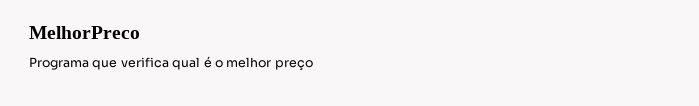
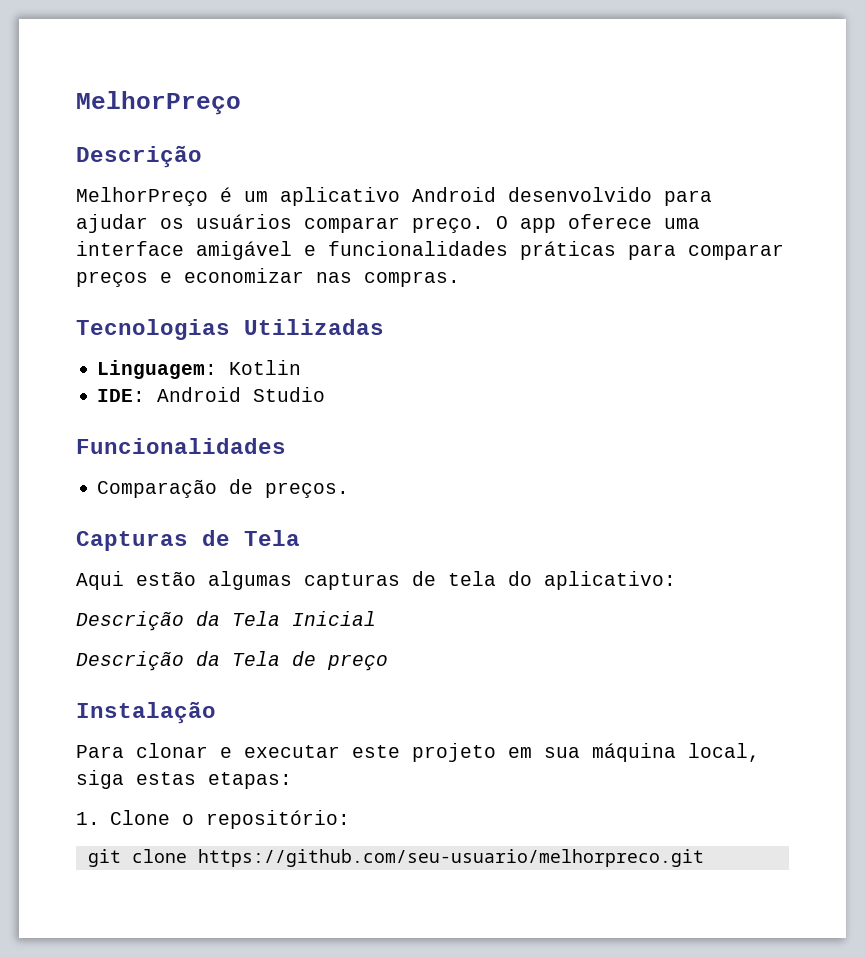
[29,26,140,39] [29,56,313,71] MelhorPreco // Programa que verifica qual é o melhor preço -> [76,91,241,115] [76,145,202,168] [76,187,712,206] [76,214,700,233] [76,241,784,260] [76,268,460,287] [76,319,384,340] [97,360,302,379] [97,387,326,402] [76,438,286,454] [97,479,350,498] [76,530,300,551] [76,571,676,590] [76,611,376,631] [76,651,388,671] [76,701,216,724] [76,743,760,762] [76,770,292,789] [76,810,350,829] [87,849,704,867] MelhorPreço // Descrição // MelhorPreço é um aplicativo Android desenvolvido para ajudar os usuários comparar preço. O app oferece uma interface amigável e funcionalidades práticas para comparar preços e economizar nas compras. // Tecnologias Utilizadas // Linguagem: Kotlin // IDE: Android Studio // Funcionalidades // Comparação de preços. // Capturas de Tela // Aqui estão algumas capturas de tela do aplicativo: // Descrição da Tela Inicial // Descrição da Tela de preço // Instalação // Para clonar e executar este projeto em sua máquina local, siga estas etapas: // 1. Clone o repositório: // git clone https://github.com/seu-usuario/melhorpreco.git

